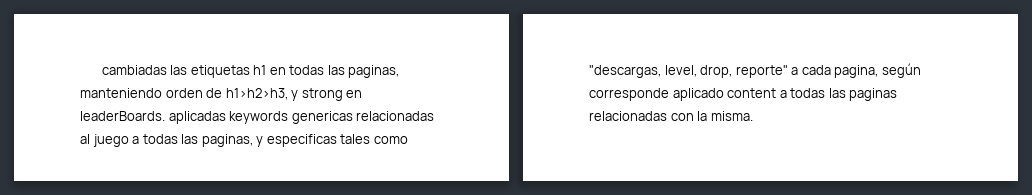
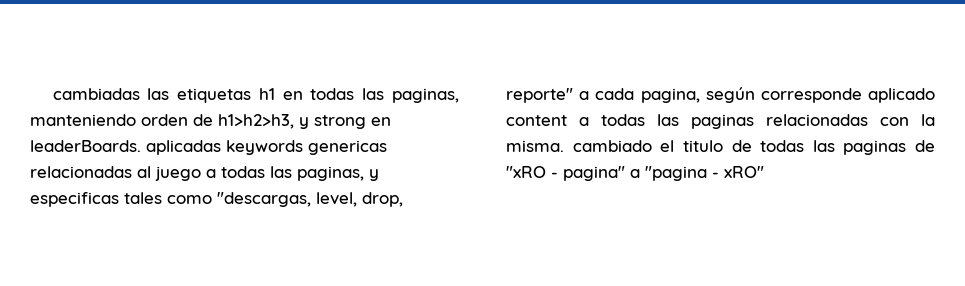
(753, 116) none -> [572,140,935,155] [506,166,764,181] cambiado el titulo de todas las paginas de "xRO - pagina" a "pagina - xRO"

